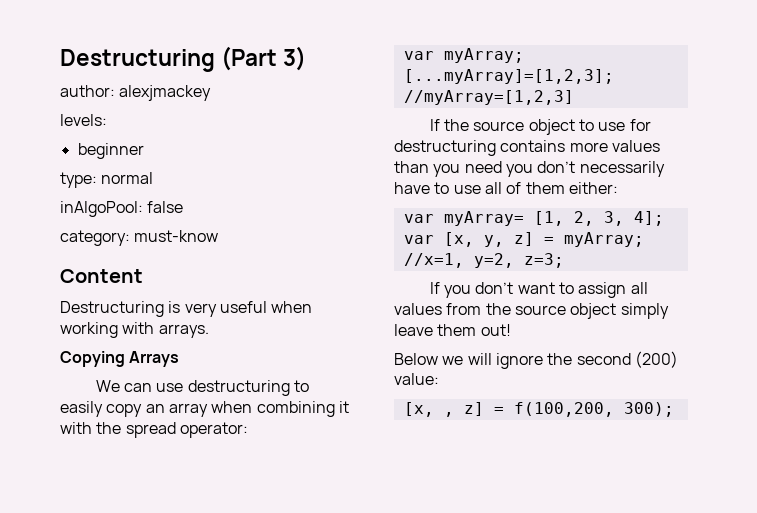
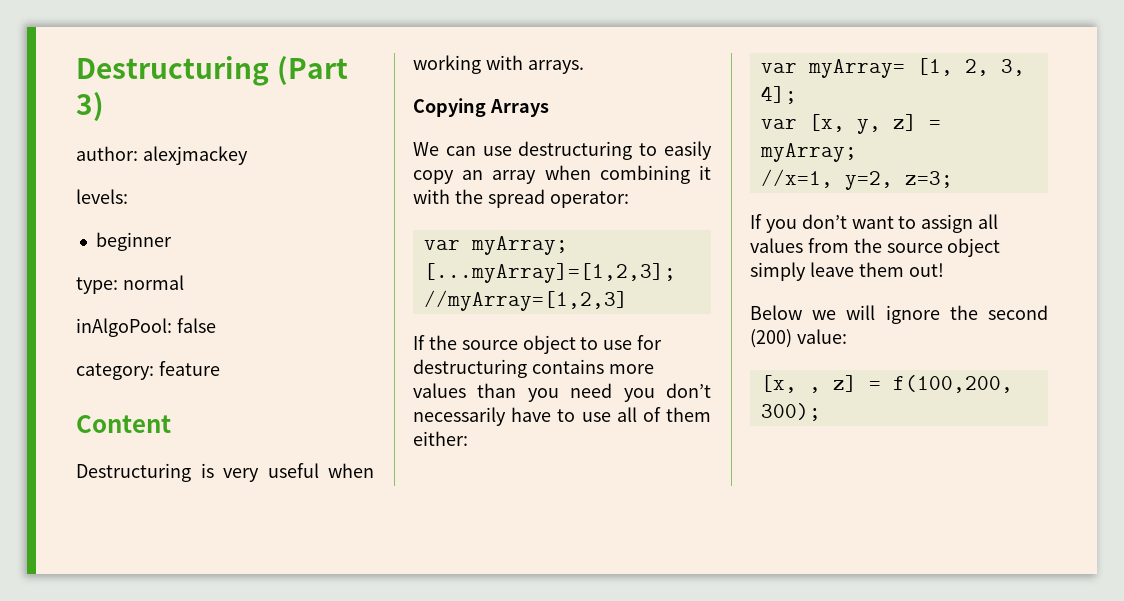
[134,230,219,242] must-know -> [158,361,220,376] feature

